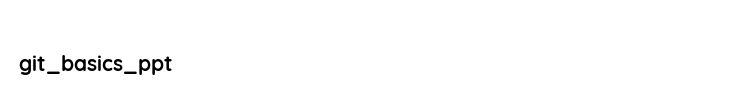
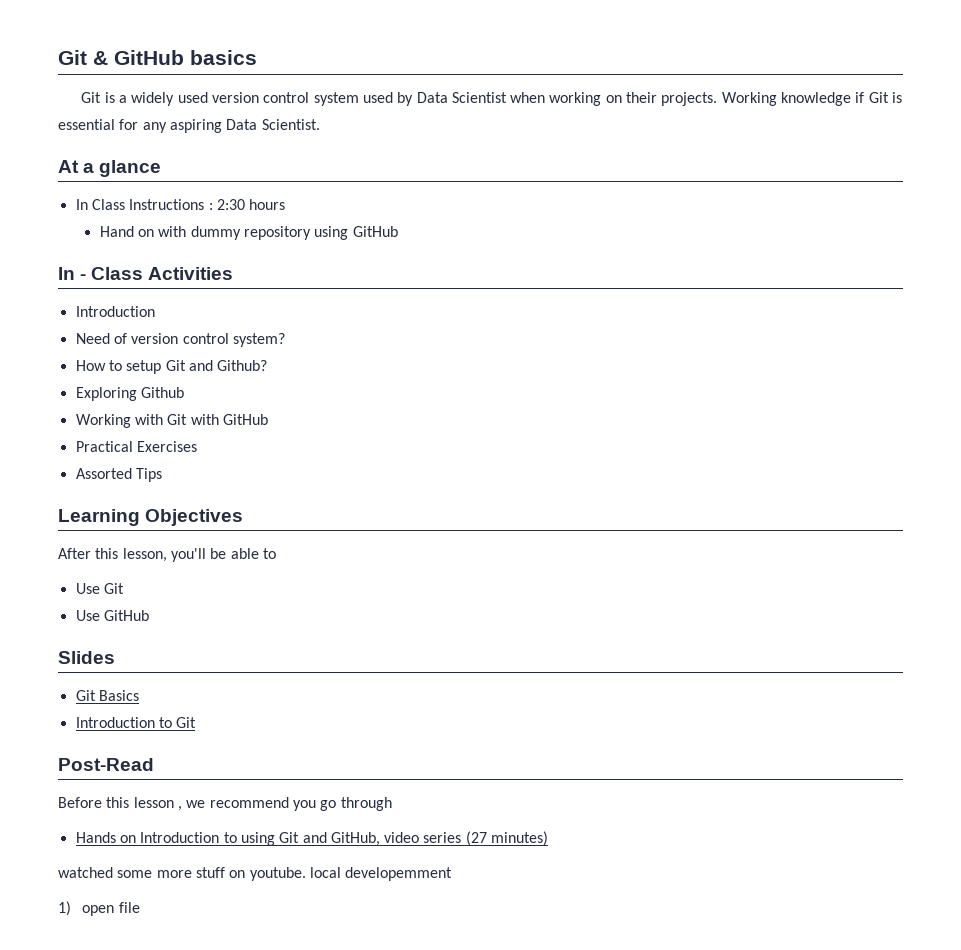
[19,55,173,75] git_basics_ppt -> [58,50,257,65] [81,92,903,106] [58,119,320,133] [58,160,162,177] [75,199,286,210] [99,226,398,240] [58,267,234,280] [75,306,155,317] [75,333,285,347] [75,360,268,374] [75,387,184,401] [75,414,268,428] [75,441,197,452] [75,468,162,482] [58,509,244,526] [58,548,276,562] [75,583,124,594] [75,610,149,621] [58,651,115,664] [75,690,139,701] [75,717,197,728] [58,758,154,771] [58,797,392,811] [75,831,549,846] [58,867,453,881] [58,901,140,916] Git & GitHub basics // Git is a widely used version control system used by Data Scientist when working on their projects. Working knowledge if Git is essential for any aspiring Data Scientist. // At a glance // In Class Instructions : 2:30 hours // Hand on with dummy repository using GitHub // In - Class Activities // Introduction // Need of version control system? // How to setup Git and Github? // Exploring Github // Working with Git with GitHub // Practical Exercises // Assorted Tips // Learning Objectives // After this lesson, you'll be able to // Use Git // Use GitHub // Slides // Git Basics // Introduction to Git // Post-Read // Before this lesson , we recommend you go through // Hands on Introduction to using Git and GitHub, video series (27 minutes) // watched some more stuff on youtube. local developemment // 1) open file

